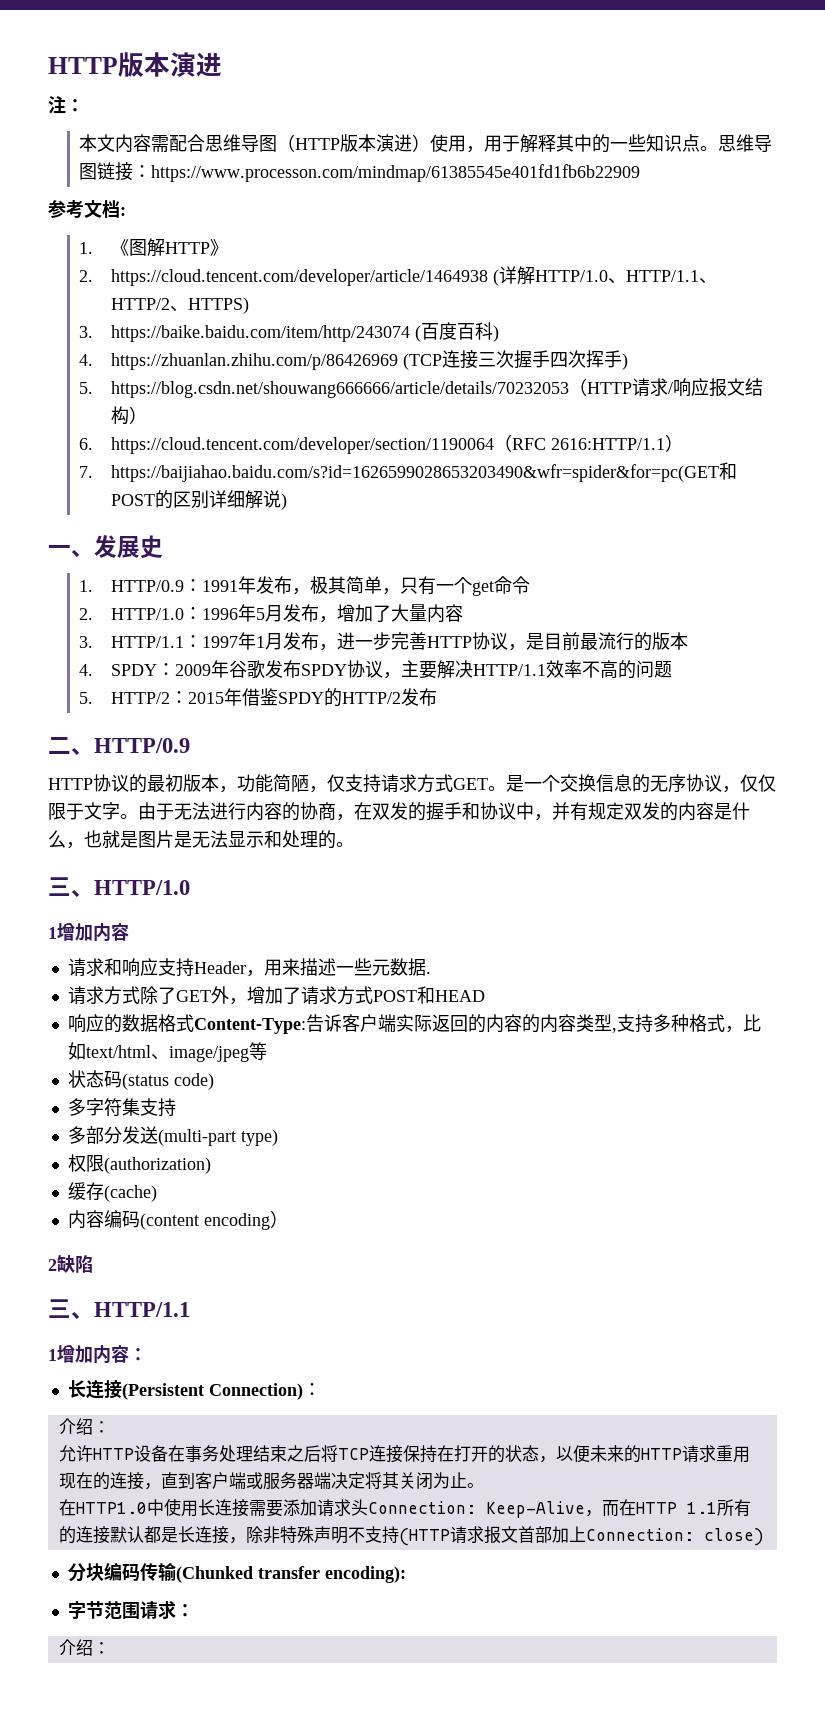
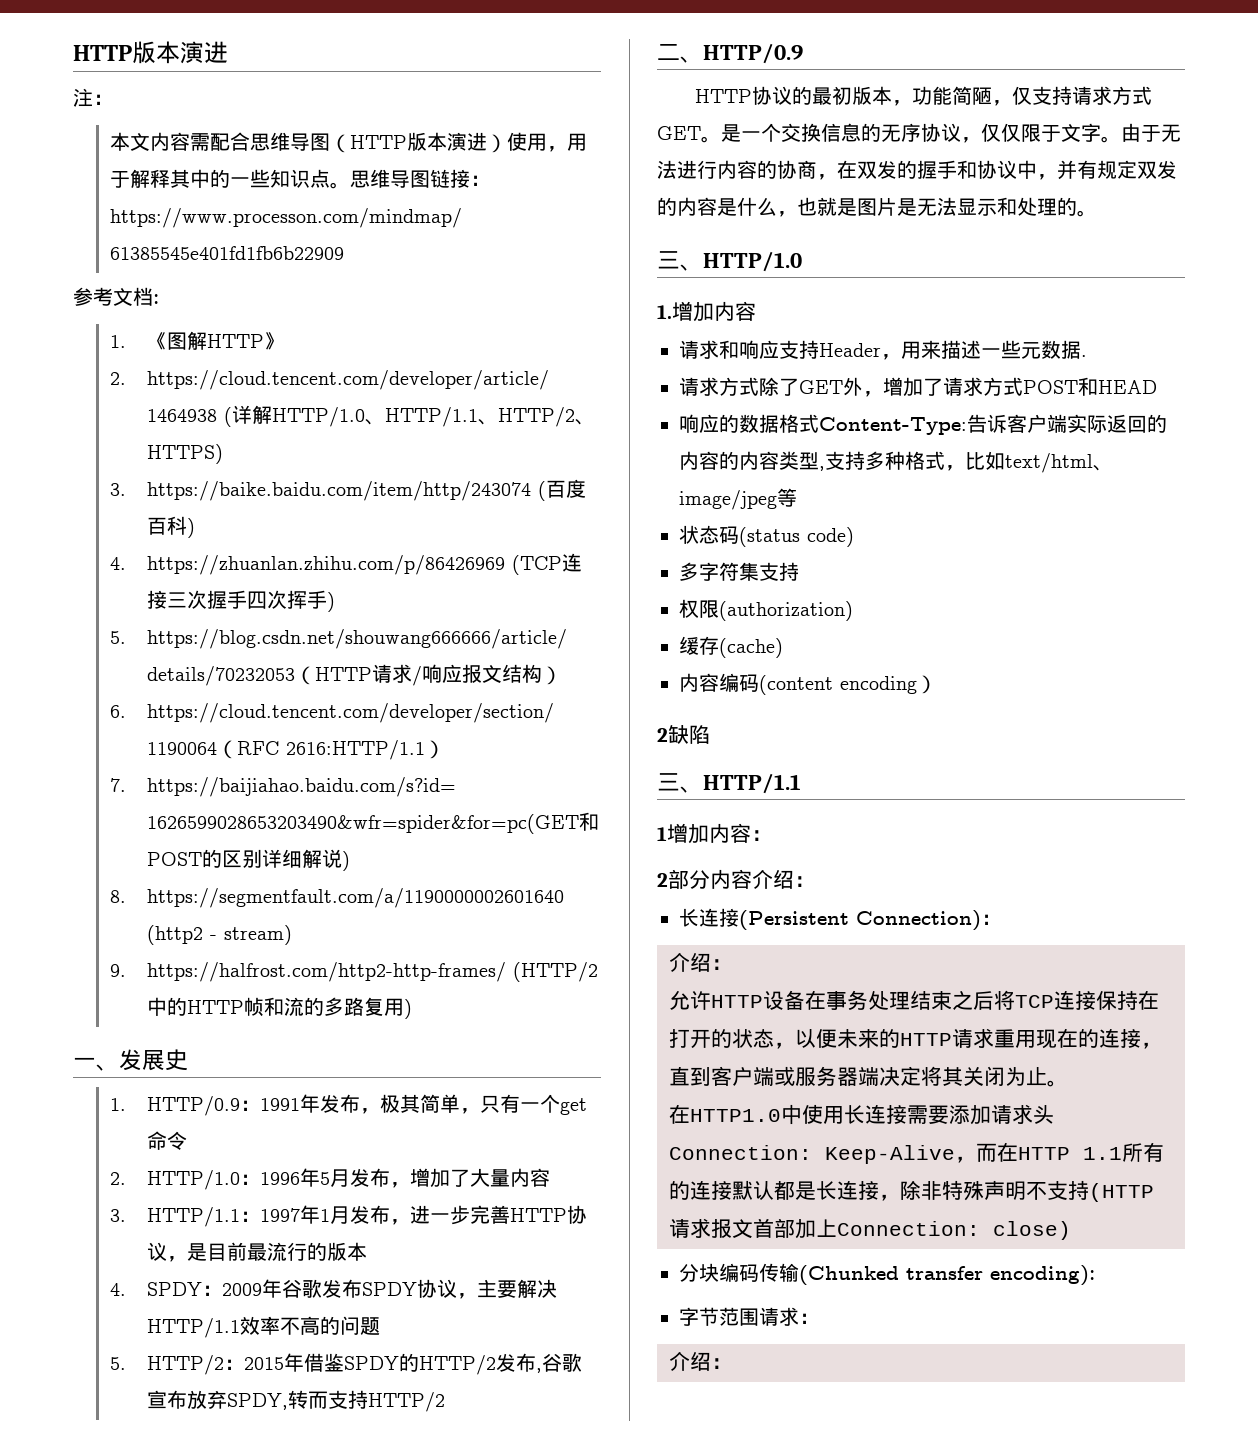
(287, 501) none -> [109,888,564,908] [146,925,292,945] [109,962,598,982] [146,997,412,1019] // 8. https://segmentfault.com/a/1190000002601640 (http2 - stream) // 9. https://halfrost.com/http2-http-frames/ (HTTP/2中的HTTP帧和流的多路复用)
(437, 697) none -> [535,1353,582,1373] [146,1390,445,1412] ,谷歌宣布放弃SPDY,转而支持HTTP/2
[48,927,57,939] 1 -> [657,305,672,319] 1.
[67,1126,278,1146] // 多部分发送(multi-part type) -> (799, 571) none
(147, 1354) none -> [657,869,815,889] // 2部分内容介绍：

